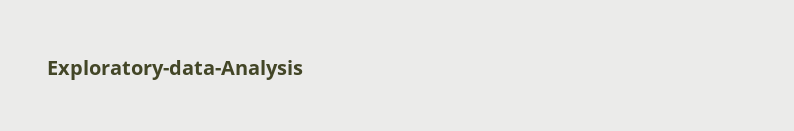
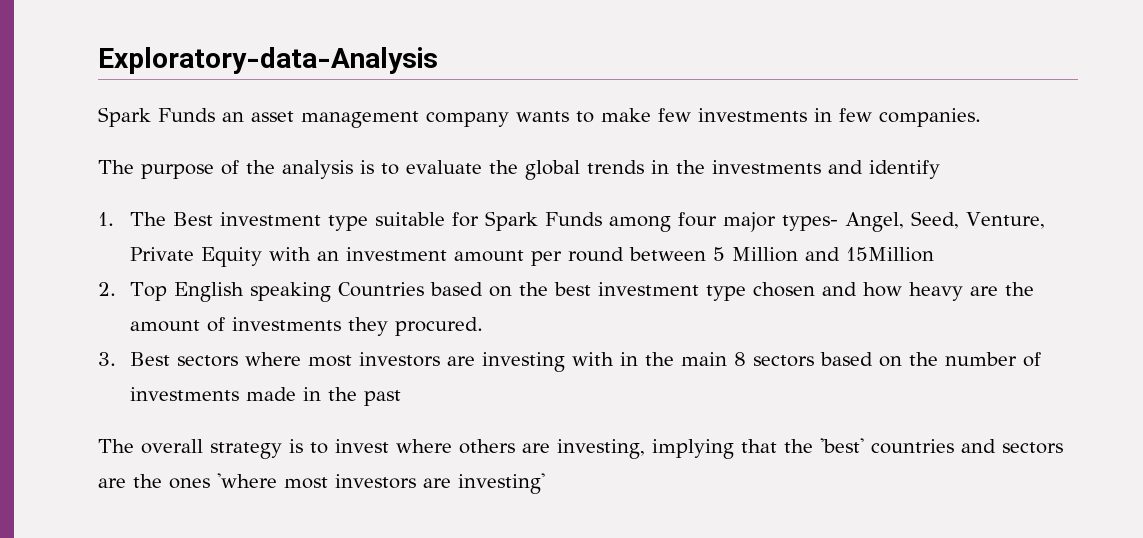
(303, 70) none -> [98,107,981,128] [98,160,940,180] [98,211,1045,232] [129,247,934,267] [98,282,1034,302] [129,317,483,336] [98,352,1041,372] [129,387,401,406] [98,438,1063,459] [98,473,545,494] // Spark Funds an asset management company wants to make few investments in few companies. // The purpose of the analysis is to evaluate the global trends in the investments and identify // 1. The Best investment type suitable for Spark Funds among four major types- Angel, Seed, Venture, Private Equity with an investment amount per round between 5 Million and 15Million // 2. Top English speaking Countries based on the best investment type chosen and how heavy are the amount of investments they procured. // 3. Best sectors where most investors are investing with in the main 8 sectors based on the number of investments made in the past // The overall strategy is to invest where others are investing, implying that the 'best' countries and sectors are the ones 'where most investors are investing'

